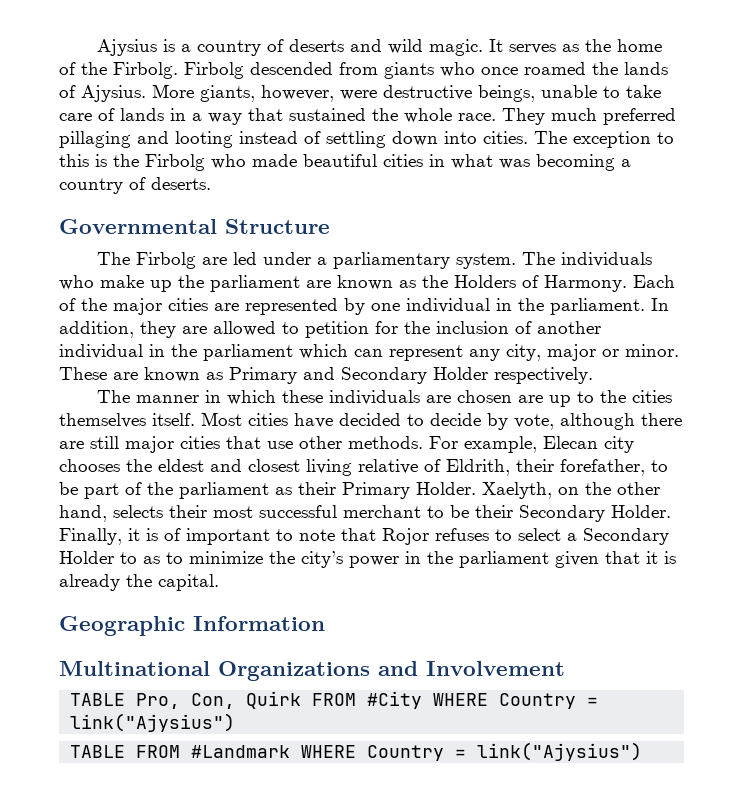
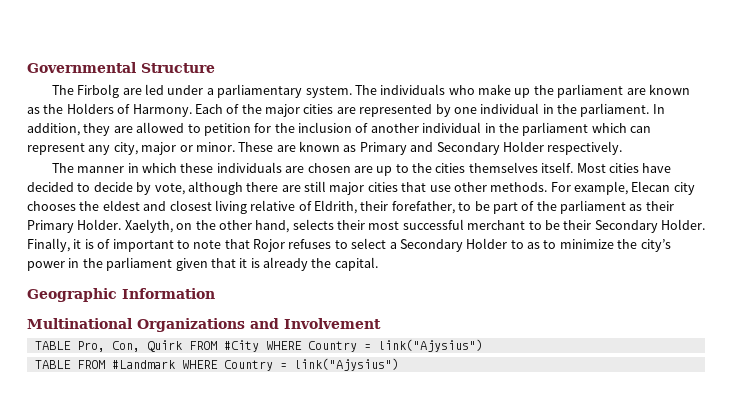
[97,39,663,56] [59,62,668,79] [59,84,661,102] [59,108,676,125] [59,131,674,148] [59,154,631,171] [59,177,211,194] Ajysius is a country of deserts and wild magic. It serves as the home of the Firbolg. Firbolg descended from giants who once roamed the lands of Ajysius. More giants, however, were destructive beings, unable to take care of lands in a way that sustained the whole race. They much preferred pillaging and looting instead of settling down into cities. The exception to this is the Firbolg who made beautiful cities in what was becoming a country of deserts. // -> (27, 67) none

